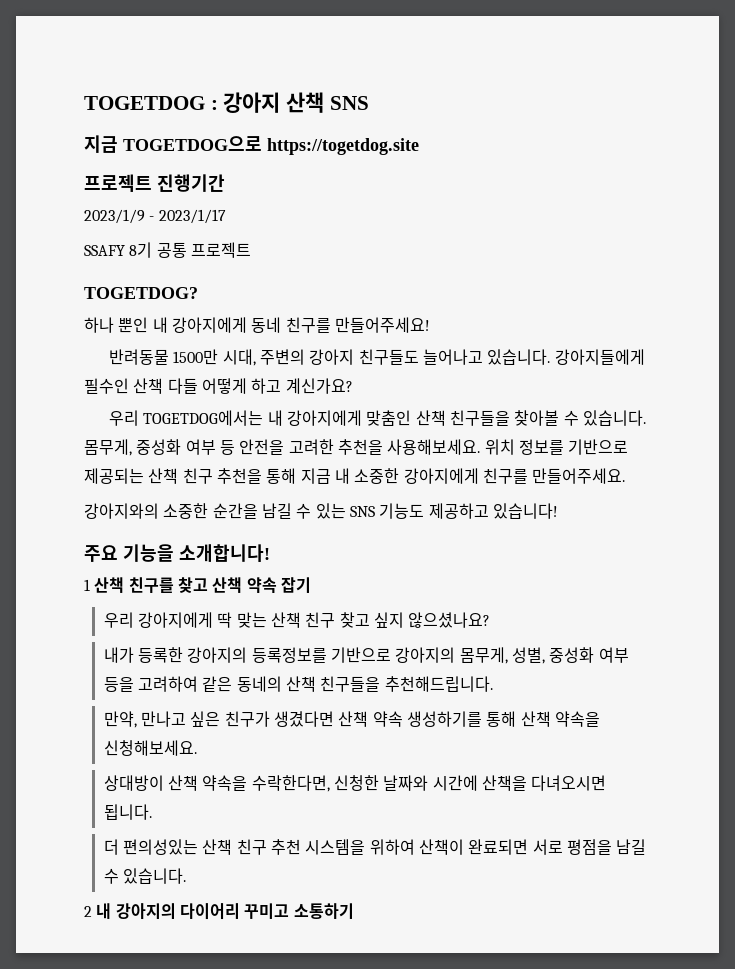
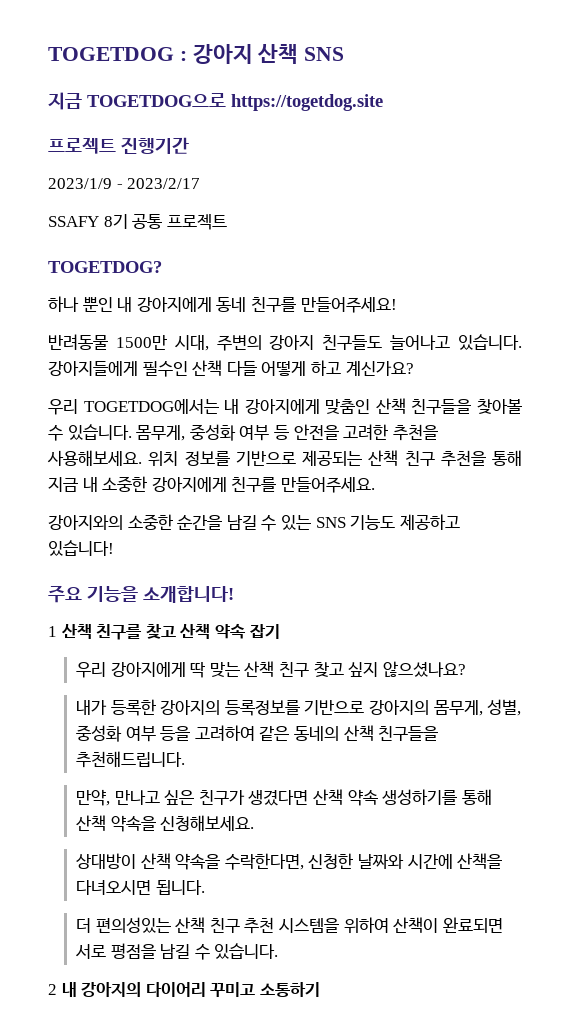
[158,209,226,224] 2023/1/17 -> [127,178,201,189] 2023/2/17

